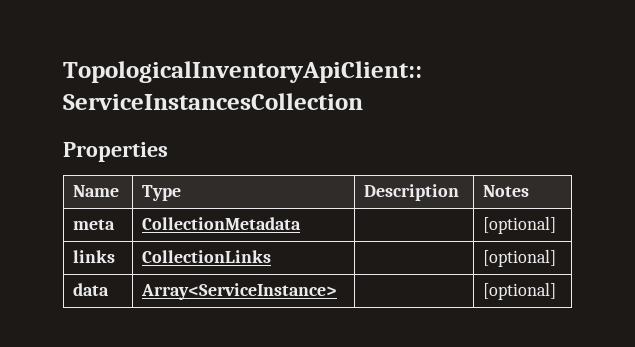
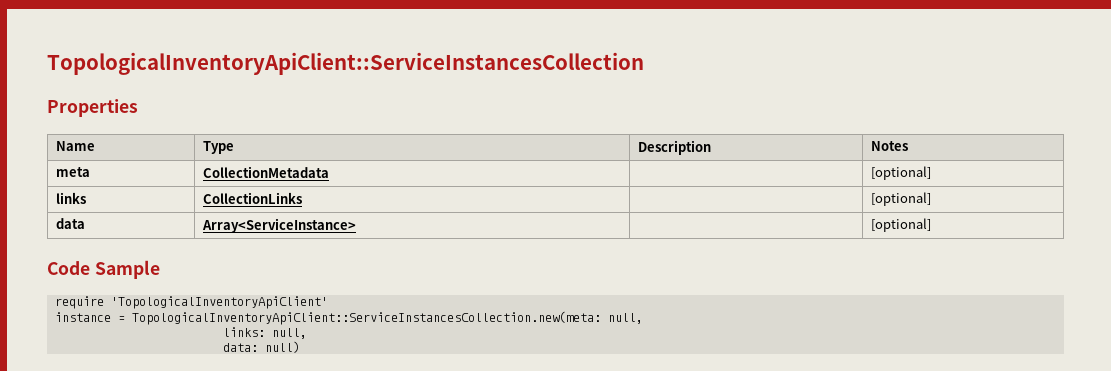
(557, 291) none -> [47,260,160,279] [54,296,328,309] [54,311,643,325] [222,327,307,339] [222,341,300,353] // Code Sample // require 'TopologicalInventoryApiClient' // instance = TopologicalInventoryApiClient::ServiceInstancesCollection.new(meta: null, // links: null, // data: null)

